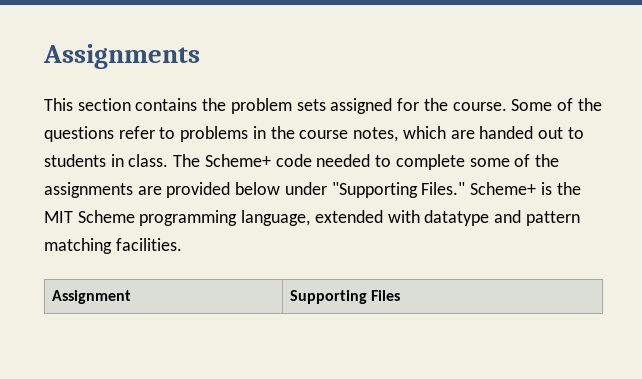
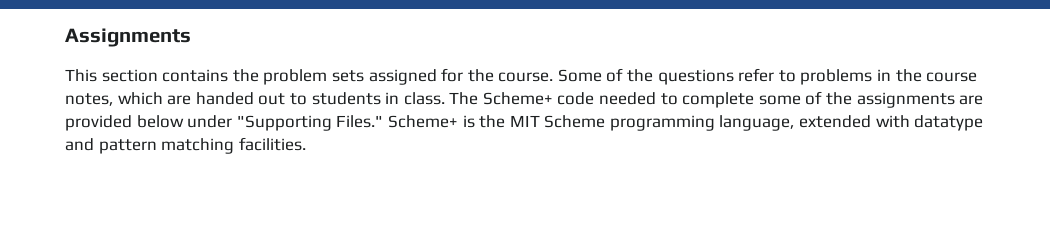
[51,290,131,304] [289,290,401,304] // Assignment | Supporting Files -> (306, 144) none

